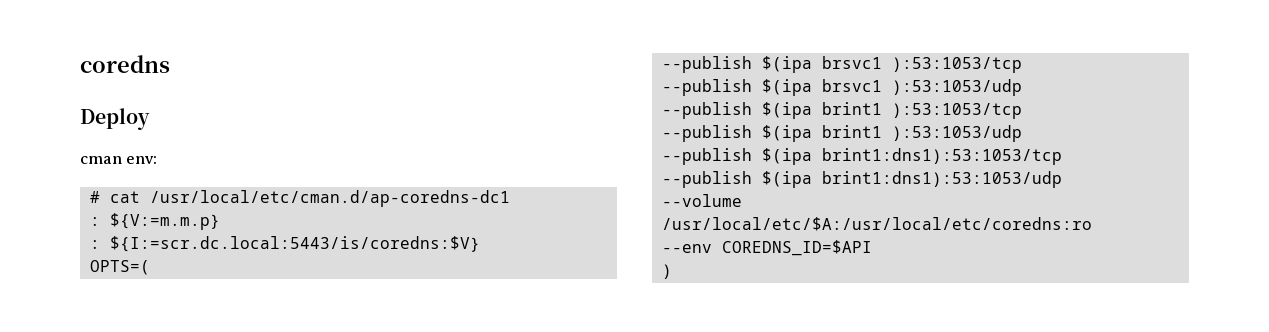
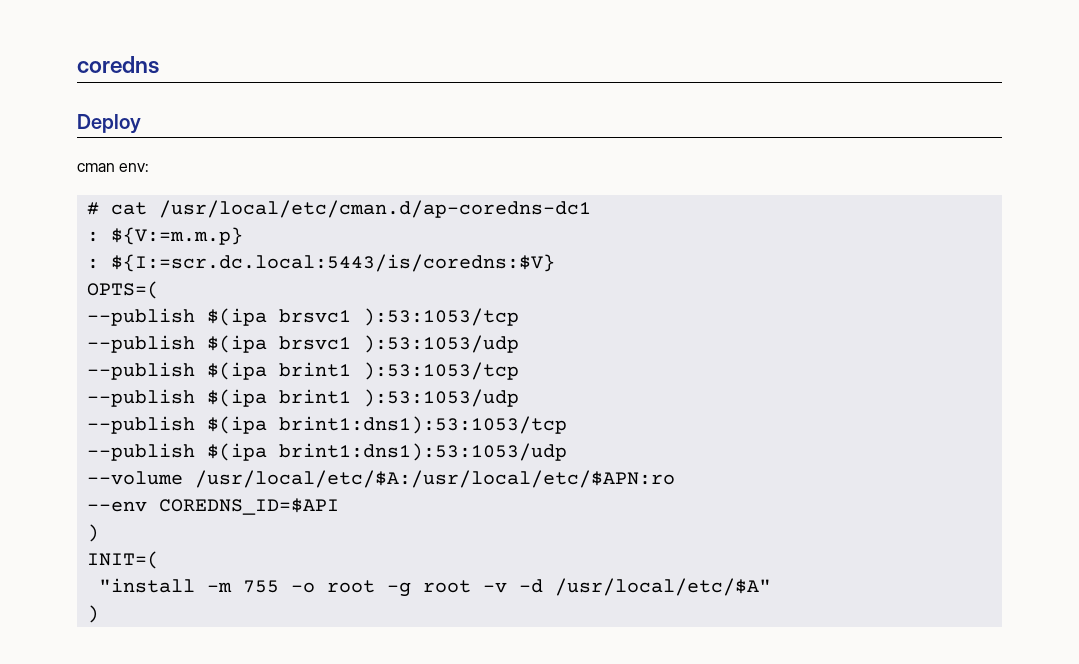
[661,217,1092,231] /usr/local/etc/$A:/usr/local/etc/coredns:ro -> [194,470,675,488] /usr/local/etc/$A:/usr/local/etc/$APN:ro
(672, 271) none -> [86,551,159,569] [98,578,771,597] [86,605,99,623] // INIT=( // "install -m 755 -o root -g root -v -d /usr/local/etc/$A" // )

